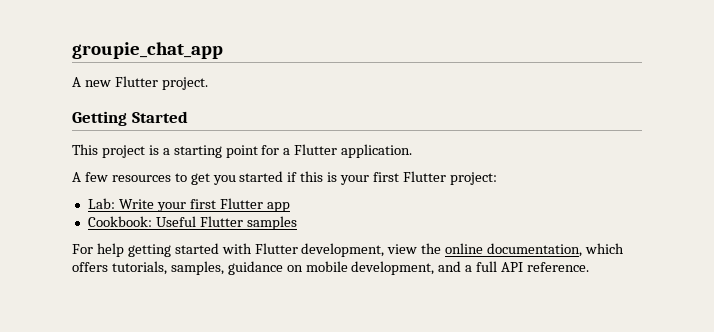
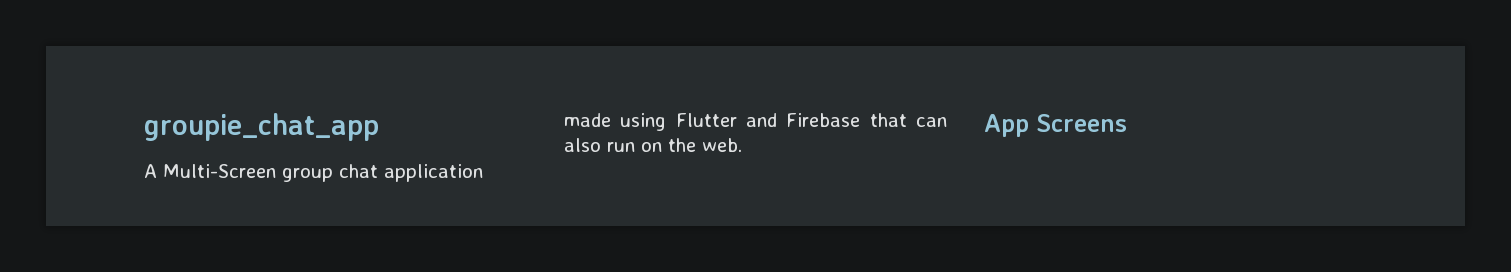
[84,76,208,90] [72,111,188,126] [72,144,413,158] [72,171,497,185] [87,198,290,212] [87,216,297,230] [72,243,625,257] [72,261,590,275] new Flutter project. // Getting Started // This project is a starting point for a Flutter application. // A few resources to get you started if this is your first Flutter project: // Lab: Write your first Flutter app // Cookbook: Useful Flutter samples // For help getting started with Flutter development, view the online documentation, which offers tutorials, samples, guidance on mobile development, and a full API reference. -> [163,164,483,182] [564,113,947,131] [564,138,742,152] [984,114,1127,137] Multi-Screen group chat application made using Flutter and Firebase that can also run on the web. // App Screens

